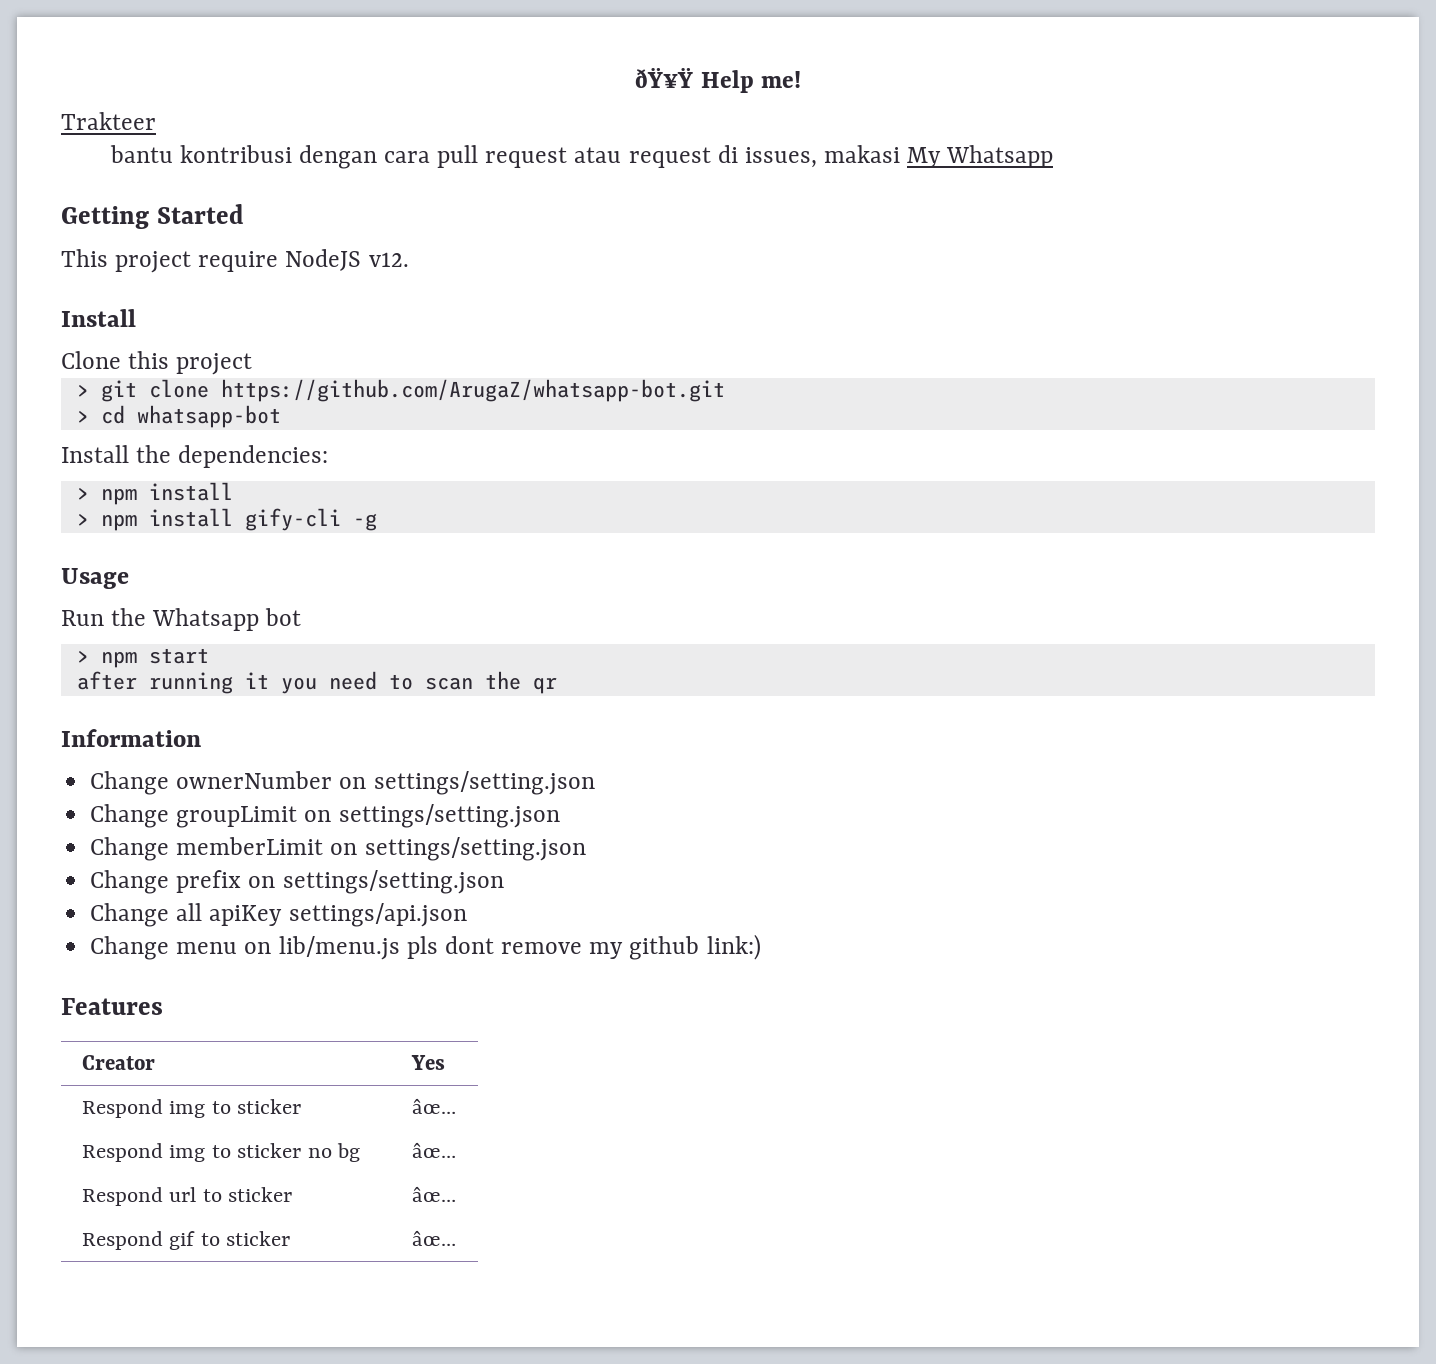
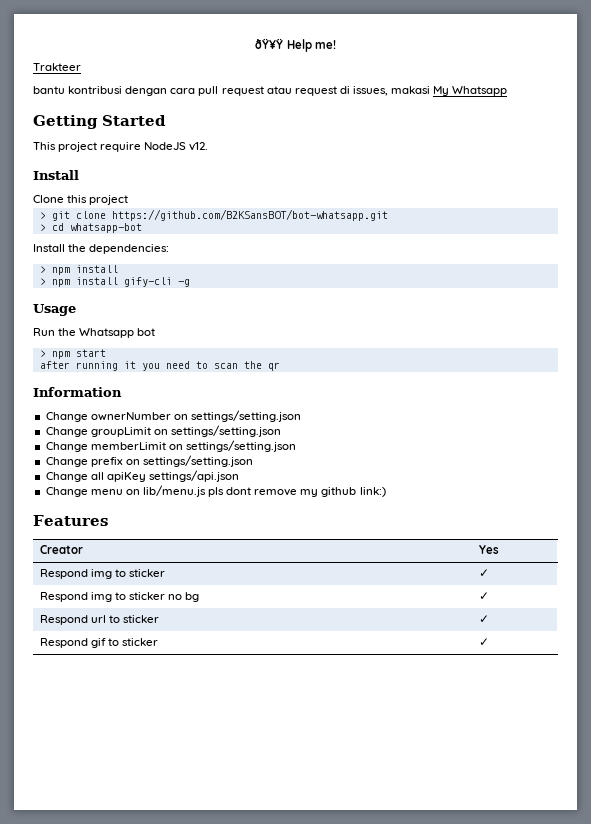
[220,379,725,402] https://github.com/ArugaZ/whatsapp-bot.git -> [111,209,388,221] https://github.com/B2KSansBOT/bot-whatsapp.git
[411,1098,456,1114] âœ… -> [478,569,489,577] ✓
[411,1142,456,1158] âœ… -> [478,592,489,600] ✓
[411,1186,456,1202] âœ… -> [478,615,489,623] ✓
[411,1230,456,1246] âœ… -> [478,638,489,646] ✓

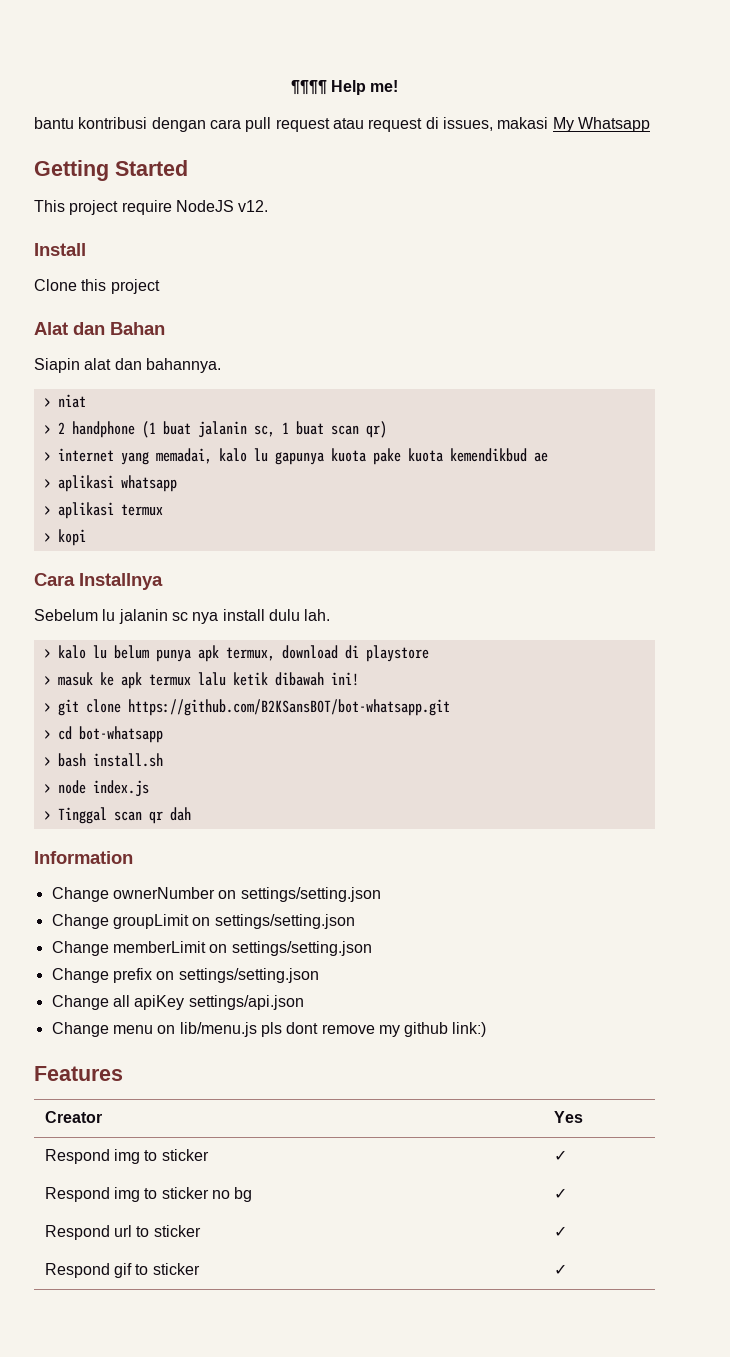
[255,38,284,49] ðŸ¥Ÿ -> [290,80,327,95] ¶¶¶¶
[33,63,81,71] // Trakteer -> (399, 86) none
(129, 200) none -> [34,322,165,335] [34,358,221,373] [43,394,86,408] [43,421,387,438] [43,448,548,465] [43,475,177,492] [43,502,163,519] [43,529,86,546] [34,573,163,590] [34,609,331,624] [43,645,429,662] [43,672,359,689] // Alat dan Bahan // Siapin alat dan bahannya. // > niat // > 2 handphone (1 buat jalanin sc, 1 buat scan qr) // > internet yang memadai, kalo lu gapunya kuota pake kuota kemendikbud ae // > aplikasi whatsapp // > aplikasi termux // > kopi // Cara Installnya // Sebelum lu jalanin sc nya install dulu lah. // > kalo lu belum punya apk termux, download di playstore // > masuk ke apk termux lalu ketik dibawah ini!
[69,223,142,233] [33,244,170,254] [39,265,118,275] [39,277,190,287] [33,304,76,316] [33,328,156,338] [39,349,106,359] [39,361,262,371] whatsapp-bot // Install the dependencies: // > npm install // > npm install gify-cli -g // Usage // Run the Whatsapp bot // > npm start // after running it you need to scan the -> [78,726,163,743] [43,753,163,767] [43,780,149,797] [43,807,142,824] bot-whatsapp // > bash install.sh // > node index.js // > Tinggal scan
(280, 366) none -> [169,807,191,821] dah

